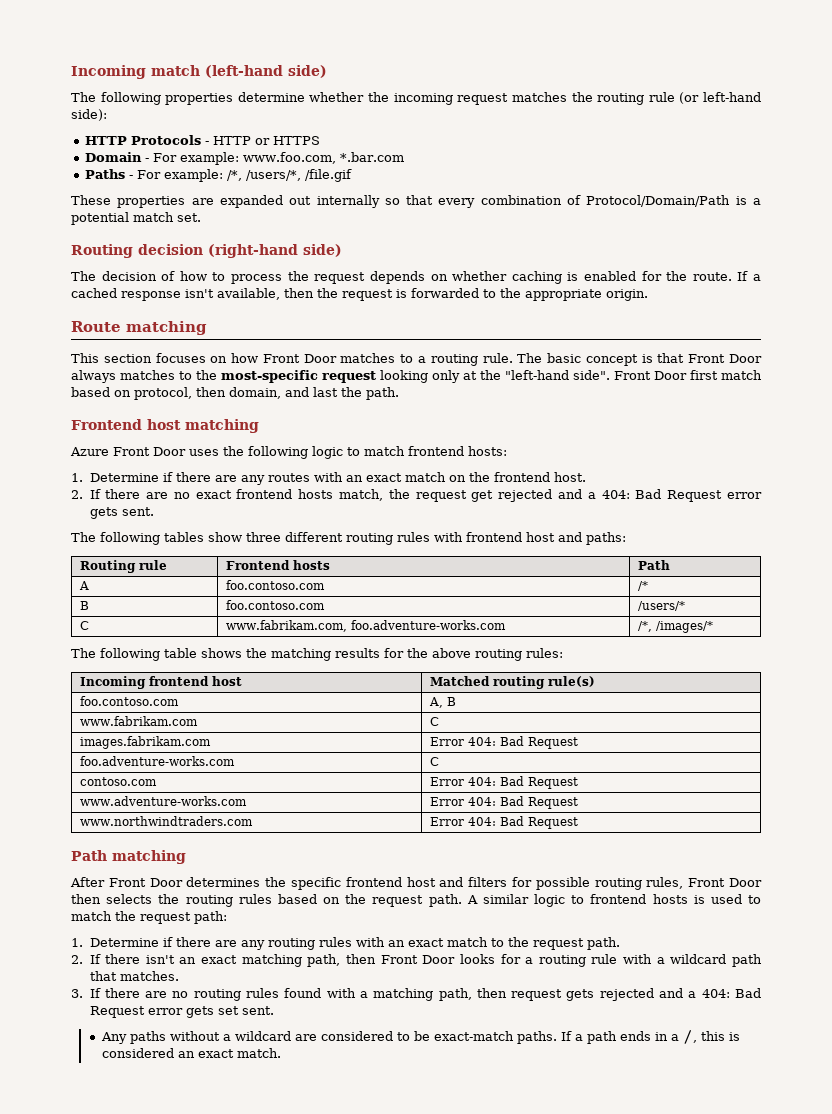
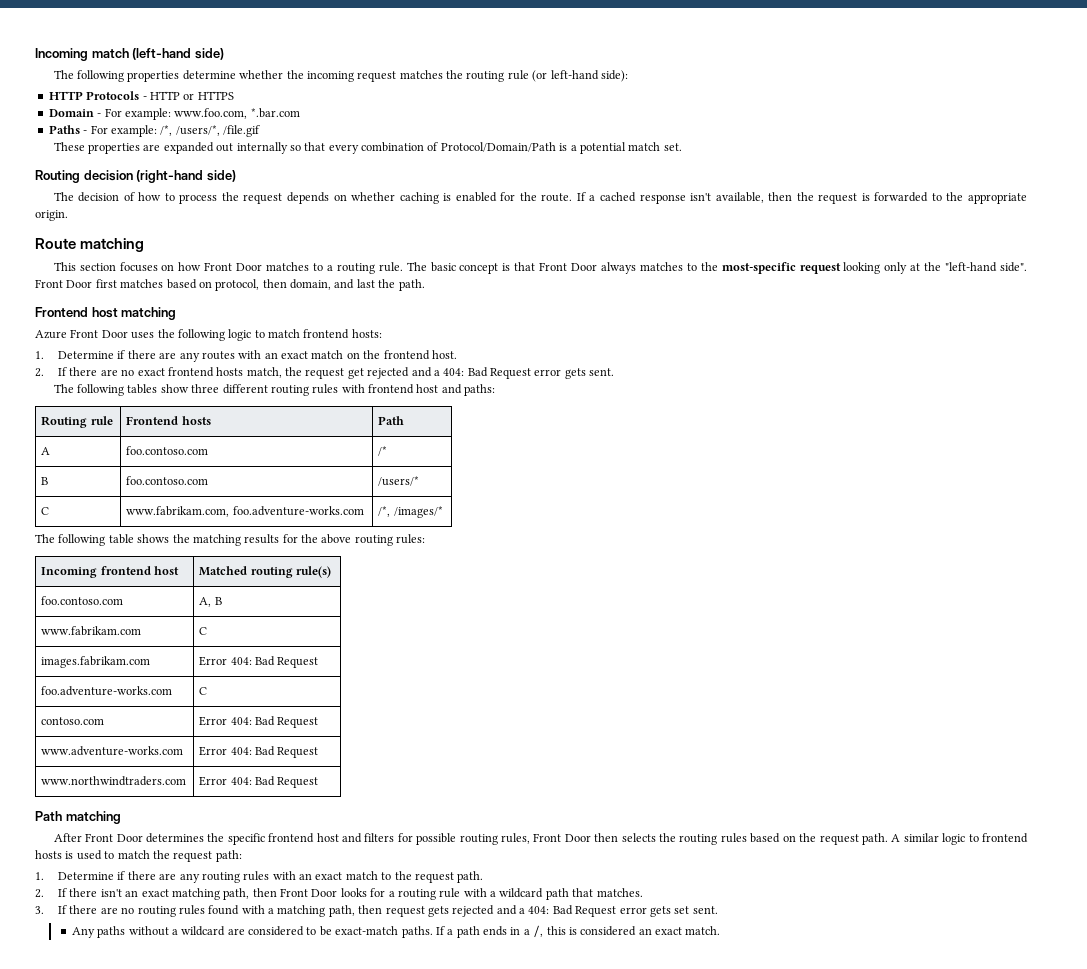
[721,370,762,380] match -> [120,279,164,288] matches

